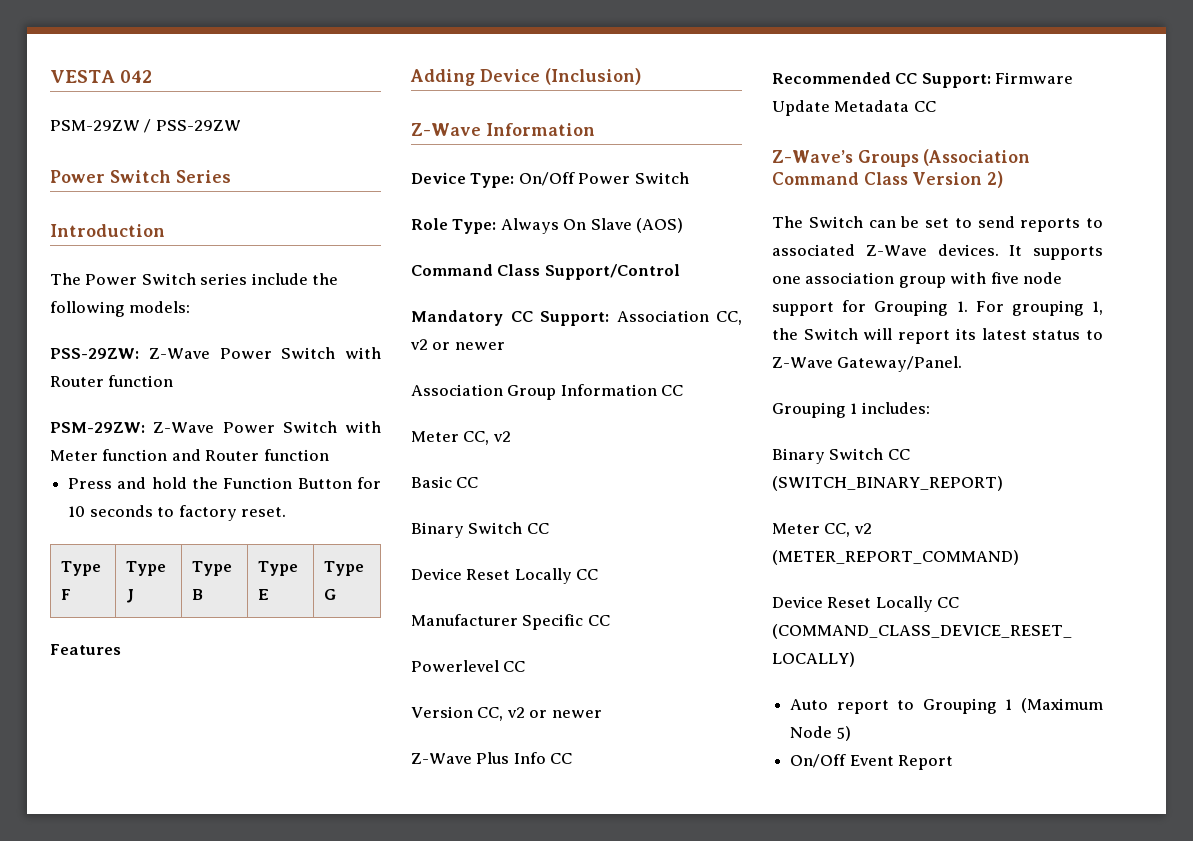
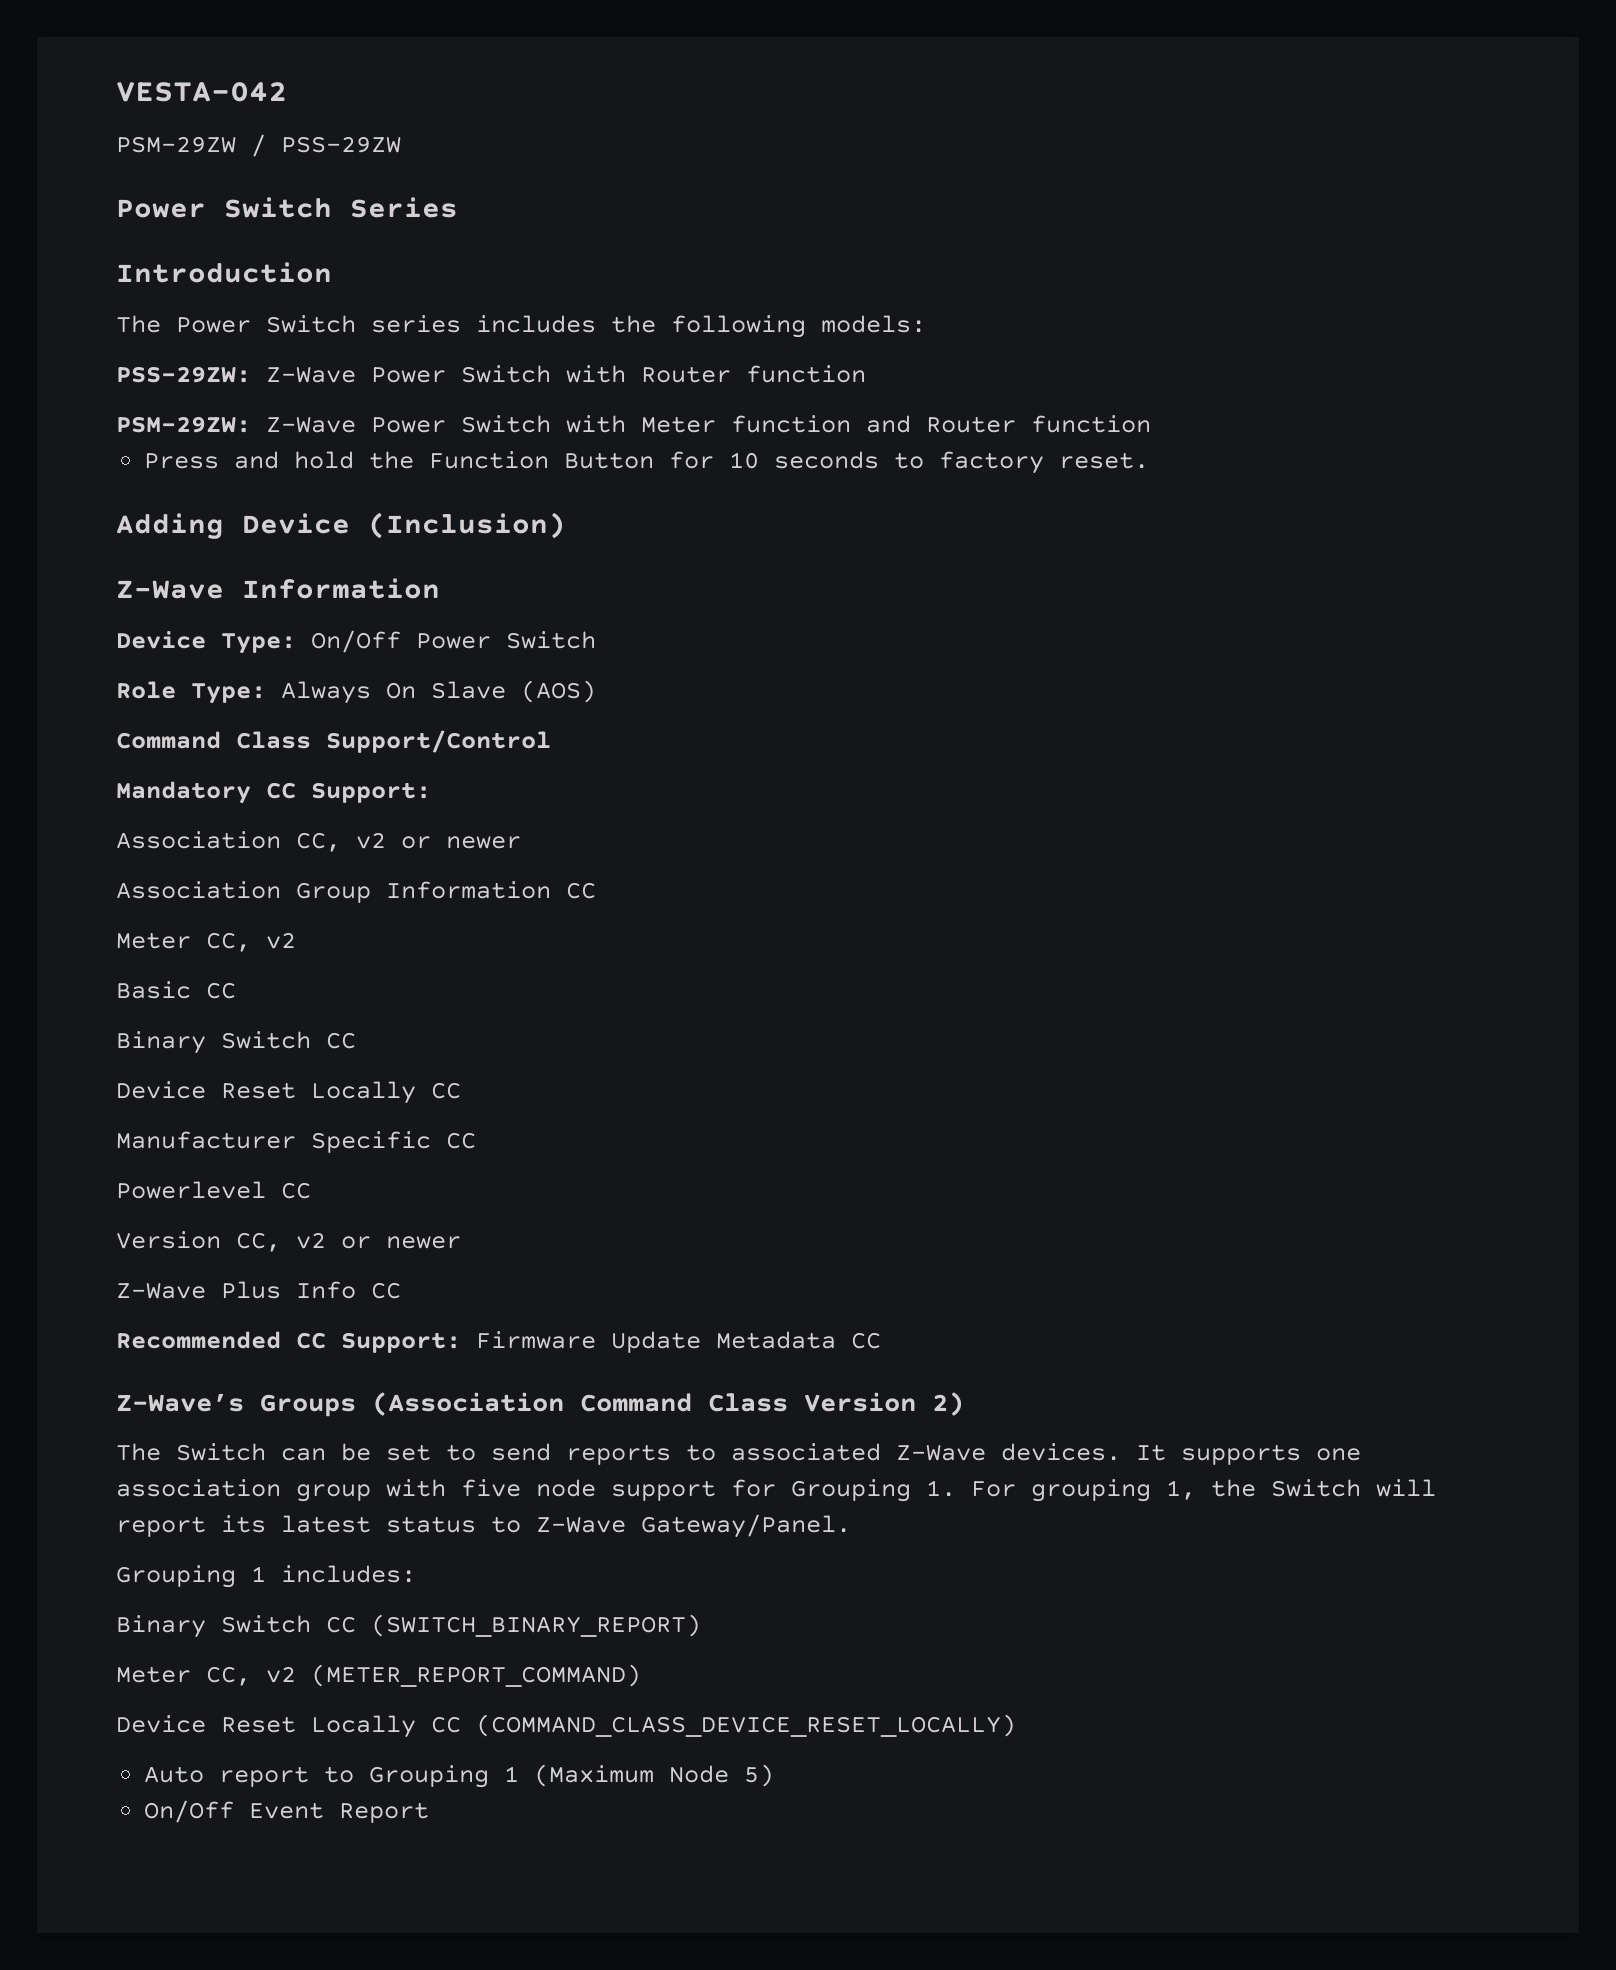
[50,70,153,83] VESTA 042 -> [116,82,287,102] VESTA-042
[251,273,308,285] include -> [476,315,596,333] includes
[60,561,101,576] [60,589,71,600] [125,561,166,576] [125,589,134,603] [191,561,232,576] [191,589,203,600] [257,561,298,576] [257,589,269,600] [323,561,364,576] [323,589,336,600] [50,644,121,655] // Type F | Type J | Type B | Type E | Type G // Features -> (1150, 460) none
(609, 318) none -> (431, 792) //

